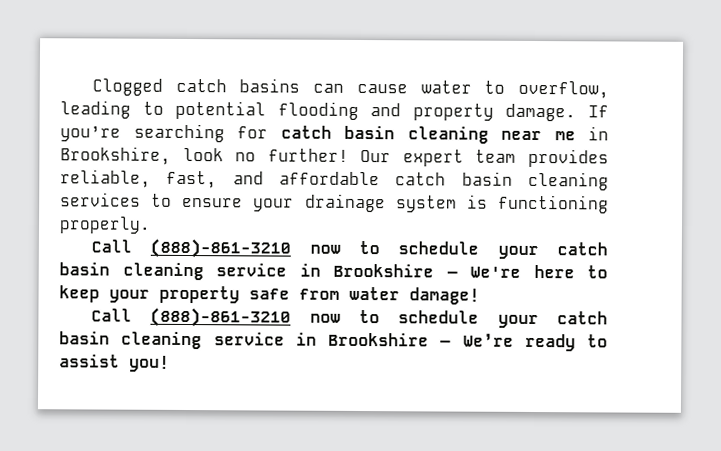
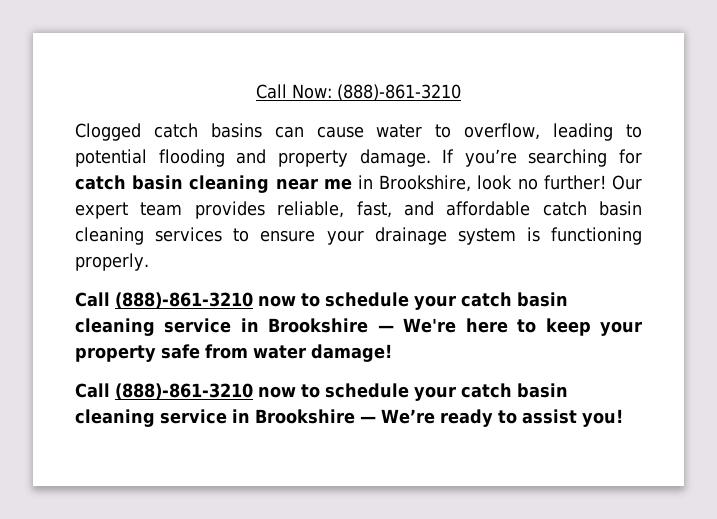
(91, 87) none -> [256,84,461,101] Call Now: (888)-861-3210 //

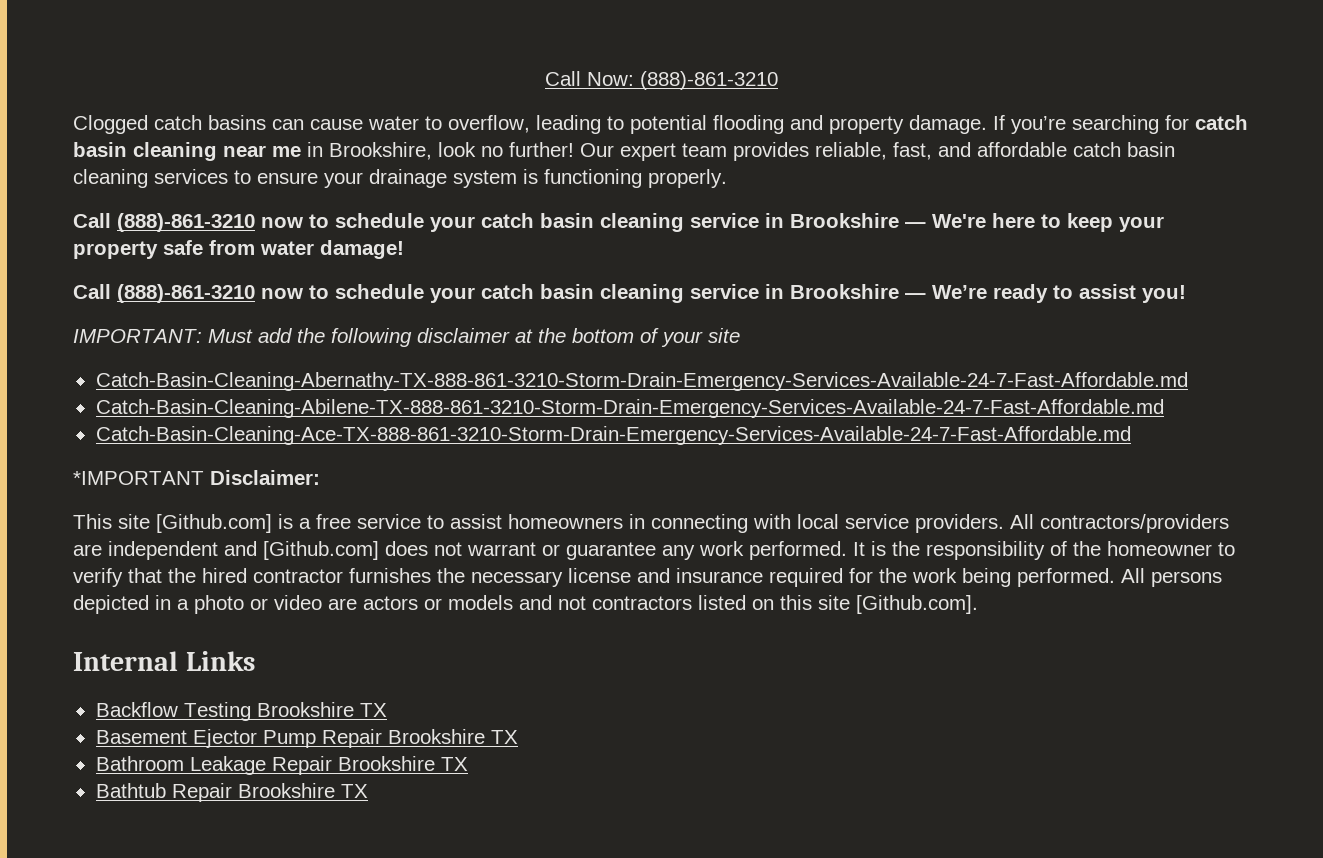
(623, 418) none -> [73,328,740,347] [95,372,1188,391] [95,399,1164,418] [95,426,1131,445] [73,470,320,485] [73,514,1229,533] [73,541,1235,560] [73,568,1222,587] [73,595,978,614] [73,651,255,671] [95,702,387,721] [95,729,518,748] [95,756,468,775] [95,783,368,802] // IMPORTANT: Must add the following disclaimer at the bottom of your site // Catch-Basin-Cleaning-Abernathy-TX-888-861-3210-Storm-Drain-Emergency-Services-Available-24-7-Fast-Affordable.md // Catch-Basin-Cleaning-Abilene-TX-888-861-3210-Storm-Drain-Emergency-Services-Available-24-7-Fast-Affordable.md // Catch-Basin-Cleaning-Ace-TX-888-861-3210-Storm-Drain-Emergency-Services-Available-24-7-Fast-Affordable.md // *IMPORTANT Disclaimer: // This site [Github.com] is a free service to assist homeowners in connecting with local service providers. All contractors/providers are independent and [Github.com] does not warrant or guarantee any work performed. It is the responsibility of the homeowner to verify that the hired contractor furnishes the necessary license and insurance required for the work being performed. All persons depicted in a photo or video are actors or models and not contractors listed on this site [Github.com]. // Internal Links // Backflow Testing Brookshire TX // Basement Ejector Pump Repair Brookshire TX // Bathroom Leakage Repair Brookshire TX // Bathtub Repair Brookshire TX

